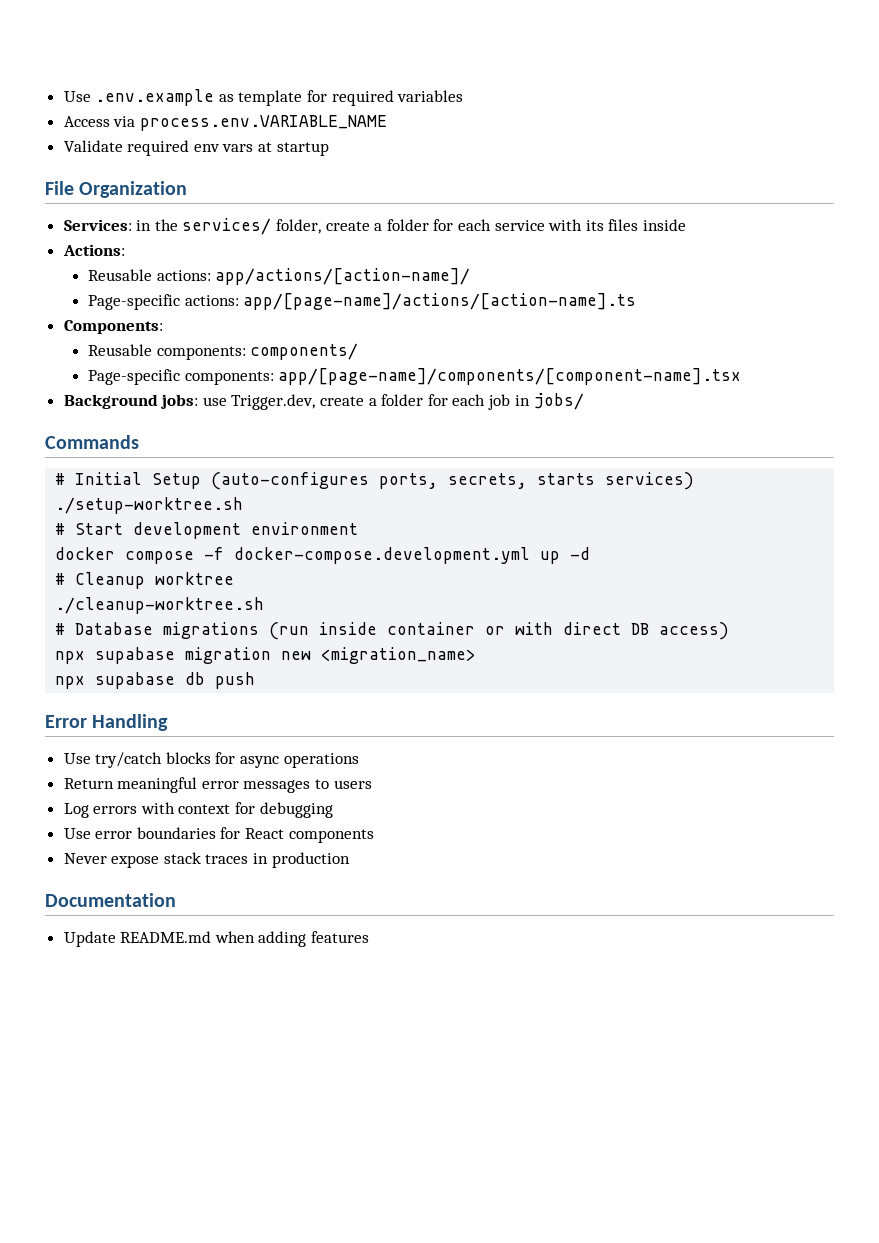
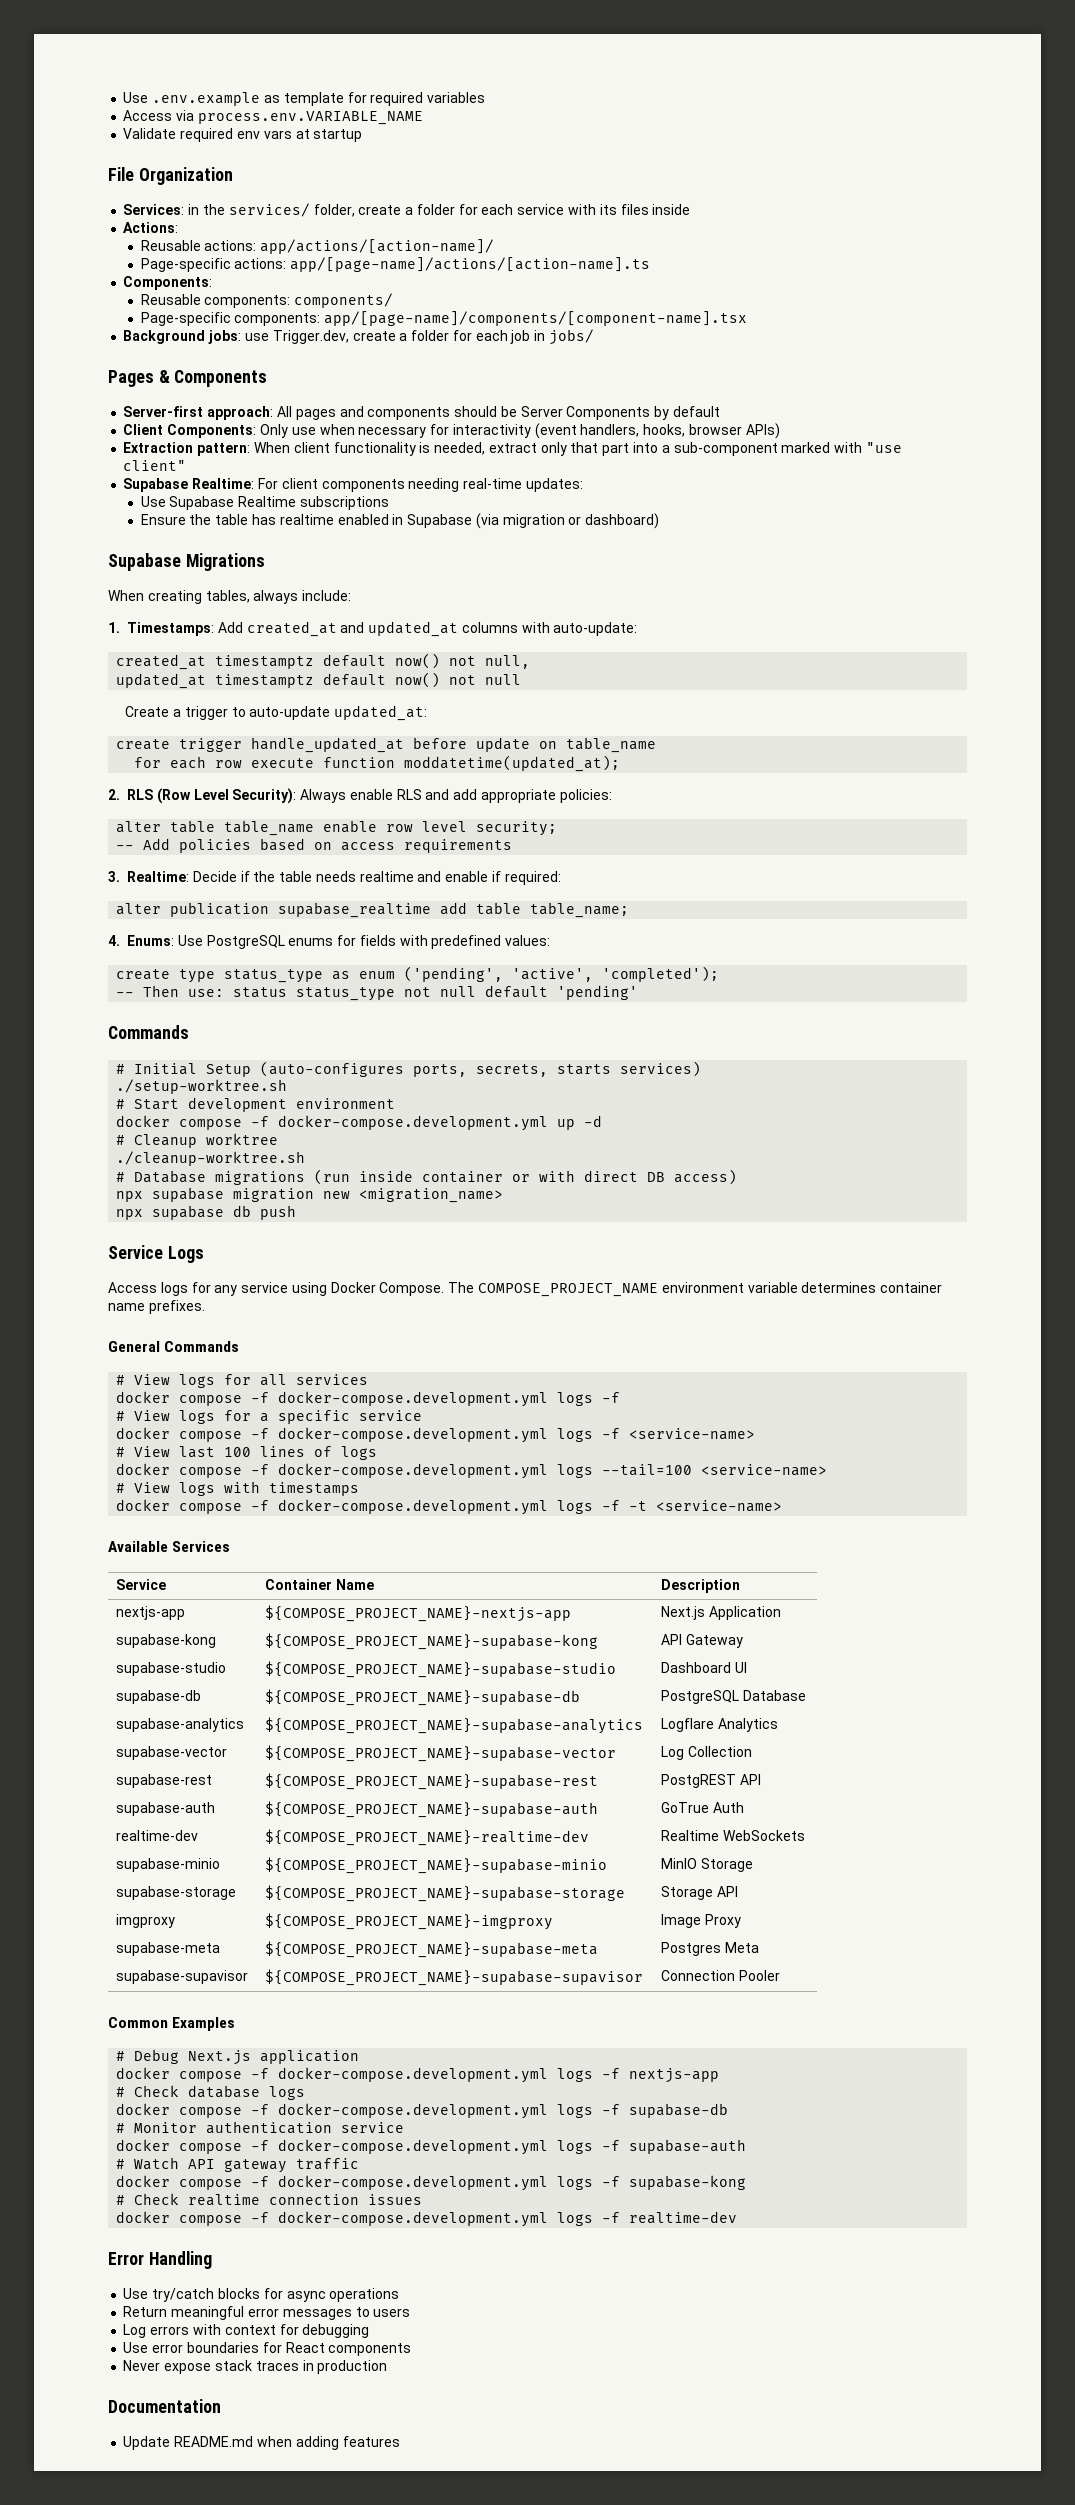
(585, 401) none -> [108,370,268,387] [123,406,720,420] [123,423,780,439] [123,442,902,456] [123,460,187,471] [123,478,583,492] [140,496,389,510] [140,513,660,529] [108,553,265,571] [108,590,352,604] [108,621,638,637] [116,653,531,670] [116,672,522,689] [125,705,428,721] [116,737,657,753] [134,755,621,772] [108,788,612,804] [116,820,558,836] [116,838,513,853] [108,871,561,885] [116,902,630,918] [108,935,551,949] [116,966,720,983] [116,985,639,1001] // Pages & Components // Server-first approach: All pages and components should be Server Components by default // Client Components: Only use when necessary for interactivity (event handlers, hooks, browser APIs) // Extraction pattern: When client functionality is needed, extract only that part into a sub-component marked with "use client" // Supabase Realtime: For client components needing real-time updates: // Use Supabase Realtime subscriptions // Ensure the table has realtime enabled in Supabase (via migration or dashboard) // Supabase Migrations // When creating tables, always include: // 1. Timestamps: Add created_at and updated_at columns with auto-update: // created_at timestamptz default now() not null, // updated_at timestamptz default now() not null // Create a trigger to auto-update updated_at: // create trigger handle_updated_at before update on table_name // for each row execute function moddatetime(updated_at); // 2. RLS (Row Level Security): Always enable RLS and add appropriate policies: // alter table table_name enable row level security; // -- Add policies based on access requirements // 3. Realtime: Decide if the table needs realtime and enable if required: // alter publication supabase_realtime add table table_name; // 4. Enums: Use PostgreSQL enums for fields with predefined values: // create type status_type as enum ('pending', 'active', 'completed'); // -- Then use: status status_type not null default 'pending'
(256, 680) none -> [108,1245,204,1263] [108,1282,943,1297] [108,1300,205,1314] [108,1341,240,1352] [116,1374,369,1388] [116,1391,621,1407] [116,1410,423,1424] [116,1427,756,1443] [116,1446,378,1460] [116,1463,828,1479] [116,1481,360,1496] [116,1499,783,1515] [108,1541,231,1552] [116,1579,167,1590] [265,1579,375,1590] [661,1579,741,1593] [116,1606,186,1620] [265,1605,572,1622] [661,1606,782,1620] [116,1634,217,1648] [265,1633,599,1650] [661,1634,744,1648] [116,1662,227,1676] [265,1661,617,1678] [661,1662,748,1673] [116,1690,202,1704] [265,1689,581,1706] [661,1690,807,1704] [116,1718,245,1732] [265,1717,644,1734] [661,1718,779,1732] [116,1746,228,1760] [265,1745,617,1762] [661,1746,753,1760] [116,1774,213,1788] [265,1773,599,1790] [661,1774,762,1788] [116,1802,216,1816] [265,1801,599,1818] [661,1802,745,1813] [116,1830,199,1841] [265,1829,590,1846] [661,1830,806,1841] [116,1858,221,1872] [265,1857,608,1874] [661,1858,754,1872] [116,1886,237,1900] [265,1885,626,1902] [661,1886,739,1900] [116,1914,176,1928] [265,1913,554,1930] [661,1914,742,1928] [116,1942,221,1956] [265,1941,599,1958] [661,1942,760,1956] [116,1970,249,1984] [265,1969,644,1986] [661,1970,781,1981] [108,2017,236,2031] [116,2049,360,2065] [116,2067,720,2083] [116,2085,306,2100] [116,2103,729,2119] [116,2121,405,2134] [116,2139,747,2155] [116,2157,360,2173] [116,2175,747,2191] [116,2193,423,2206] [116,2211,738,2227] // Service Logs // Access logs for any service using Docker Compose. The COMPOSE_PROJECT_NAME environment variable determines container name prefixes. // General Commands // # View logs for all services // docker compose -f docker-compose.development.yml logs -f // # View logs for a specific service // docker compose -f docker-compose.development.yml logs -f <service-name> // # View last 100 lines of logs // docker compose -f docker-compose.development.yml logs --tail=100 <service-name> // # View logs with timestamps // docker compose -f docker-compose.development.yml logs -f -t <service-name> // Available Services // Service | Container Name | Description // nextjs-app | ${COMPOSE_PROJECT_NAME}-nextjs-app | Next.js Application // supabase-kong | ${COMPOSE_PROJECT_NAME}-supabase-kong | API Gateway // supabase-studio | ${COMPOSE_PROJECT_NAME}-supabase-studio | Dashboard UI // supabase-db | ${COMPOSE_PROJECT_NAME}-supabase-db | PostgreSQL Database // supabase-analytics | ${COMPOSE_PROJECT_NAME}-supabase-analytics | Logflare Analytics // supabase-vector | ${COMPOSE_PROJECT_NAME}-supabase-vector | Log Collection // supabase-rest | ${COMPOSE_PROJECT_NAME}-supabase-rest | PostgREST API // supabase-auth | ${COMPOSE_PROJECT_NAME}-supabase-auth | GoTrue Auth // realtime-dev | ${COMPOSE_PROJECT_NAME}-realtime-dev | Realtime WebSockets // supabase-minio | ${COMPOSE_PROJECT_NAME}-supabase-minio | MinIO Storage // supabase-storage | ${COMPOSE_PROJECT_NAME}-supabase-storage | Storage API // imgproxy | ${COMPOSE_PROJECT_NAME}-imgproxy | Image Proxy // supabase-meta | ${COMPOSE_PROJECT_NAME}-supabase-meta | Postgres Meta // supabase-supavisor | ${COMPOSE_PROJECT_NAME}-supabase-supavisor | Connection Pooler // Common Examples // # Debug Next.js application // docker compose -f docker-compose.development.yml logs -f nextjs-app // # Check database logs // docker compose -f docker-compose.development.yml logs -f supabase-db // # Monitor authentication service // docker compose -f docker-compose.development.yml logs -f supabase-auth // # Watch API gateway traffic // docker compose -f docker-compose.development.yml logs -f supabase-kong // # Check realtime connection issues // docker compose -f docker-compose.development.yml logs -f realtime-dev

